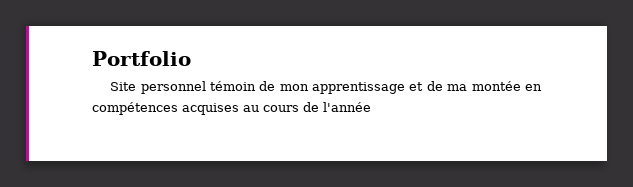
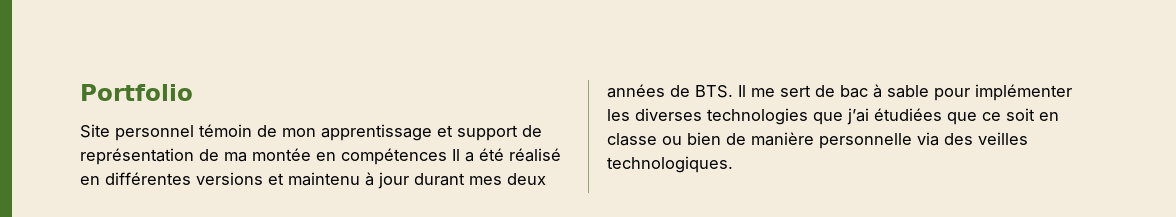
(424, 86) none -> [457,125,542,141] [80,148,194,165] support de représentation
[182,102,371,115] acquises au cours de l'année -> [452,148,561,162] [80,172,546,189] [607,84,1072,101] [607,108,1059,125] [607,132,1028,149] [607,156,733,173] Il a été réalisé en différentes versions et maintenu à jour durant mes deux années de BTS. Il me sert de bac à sable pour implémenter les diverses technologies que j’ai étudiées que ce soit en classe ou bien de manière personnelle via des veilles technologiques.

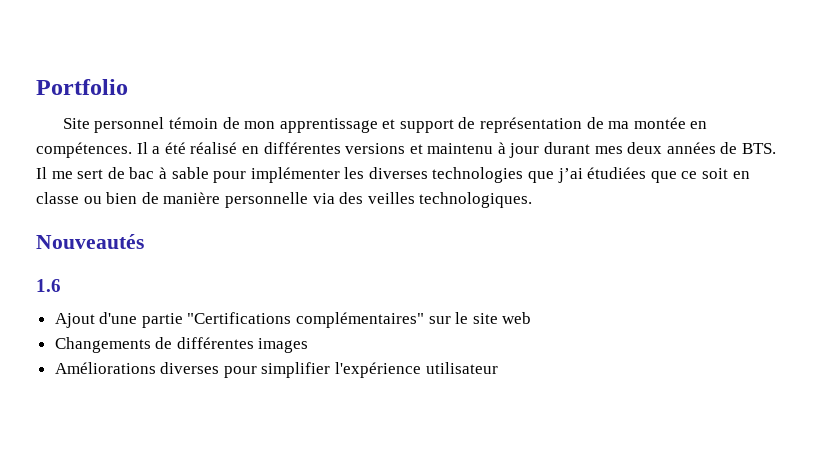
[341,148,447,165] compétences -> [36,142,132,158] compétences.
(733, 164) none -> [36,234,144,249] [36,279,61,292] [54,312,532,328] [54,337,309,353] [54,362,498,378] // Nouveautés // 1.6 // Ajout d'une partie "Certifications complémentaires" sur le site web // Changements de différentes images // Améliorations diverses pour simplifier l'expérience utilisateur

